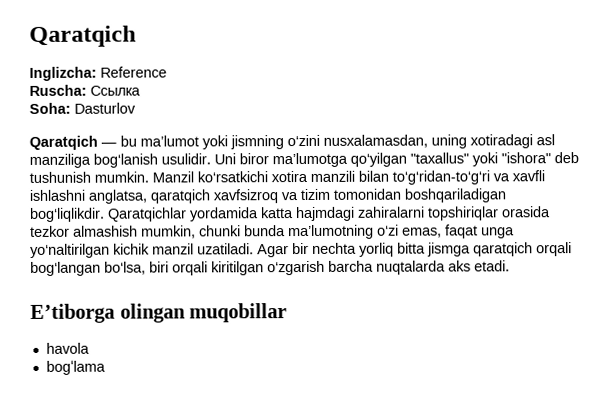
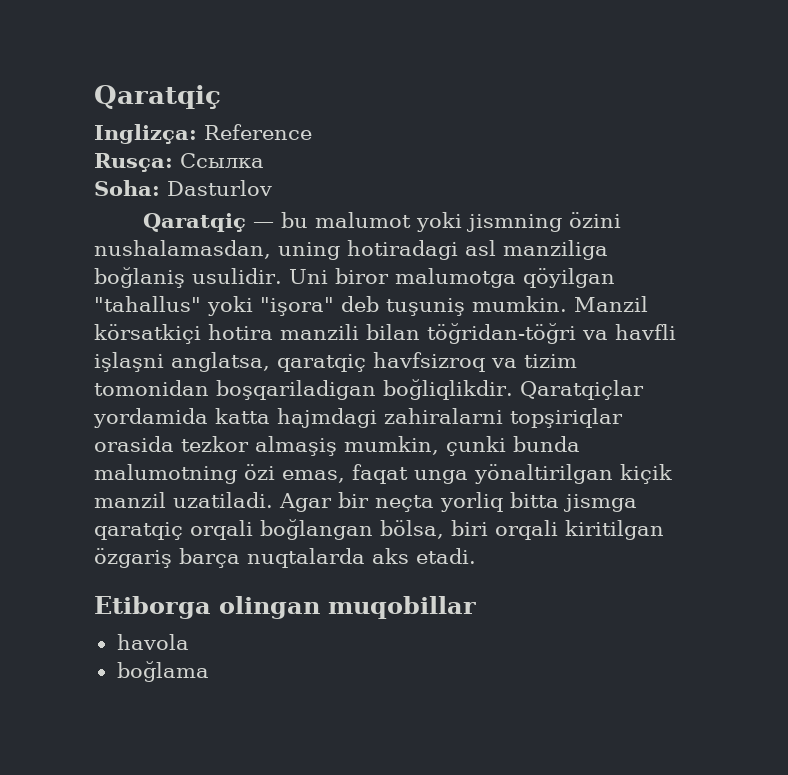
[29,25,136,47] [29,66,97,81] Qaratqich // Inglizcha: -> [94,85,221,109] [94,124,197,144] Qaratqiç // Inglizça:
[29,84,87,96] Ruscha: -> [94,153,173,172] Rusça:
[29,135,98,150] Qaratqich -> [142,213,246,232] Qaratqiç
[140,135,199,147] ma’lumot -> [314,212,411,228] malumot
[287,134,533,149] o‘zini nusxalamasdan, uning xotiradagi -> [568,212,621,228] [94,240,458,260] özini nushalamasdan, uning hotiradagi
[93,153,158,168] bog‘lanish -> [94,267,185,288] boğlaniş
[272,152,579,168] [29,170,545,185] [29,188,506,204] [29,207,187,222] ma’lumotga qo‘yilgan "taxallus" yoki "ishora" deb tushunish mumkin. Manzil ko‘rsatkichi xotira manzili bilan to‘g‘ridan-to‘g‘ri va xavfli ishlashni anglatsa, qaratqich xavfsizroq va tizim tomonidan boshqariladigan bog‘liqlikdir. Qaratqichlar -> [394,268,615,288] [94,296,648,316] [94,323,676,344] [94,352,577,372] [94,379,644,400] malumotga qöyilgan "tahallus" yoki "işora" deb tuşuniş mumkin. Manzil körsatkiçi hotira manzili bilan töğridan-töğri va havfli işlaşni anglatsa, qaratqiç havfsizroq va tizim tomonidan boşqariladigan boğliqlikdir. Qaratqiçlar
[427,206,499,221] topshiriqlar -> [510,408,623,428] topşiriqlar
[73,224,399,240] almashish mumkin, chunki bunda ma’lumotning o‘zi -> [255,436,580,456] [94,464,275,484] almaşiş mumkin, çunki bunda malumotning özi
[30,243,150,258] yo‘naltirilgan kichik -> [474,464,672,484] yönaltirilgan kiçik
[312,242,357,254] nechta -> [375,495,434,512] neçta
[473,242,572,257] [30,261,146,276] qaratqich orqali bog‘langan bo‘lsa, -> [94,519,444,540] qaratqiç orqali boğlangan bölsa,
[267,260,374,276] o‘zgarish barcha -> [94,548,240,568] özgariş barça
[30,303,115,323] E’tiborga -> [94,596,211,619] Etiborga
[45,359,106,375] bogʻlama -> [116,661,209,682] boğlama

